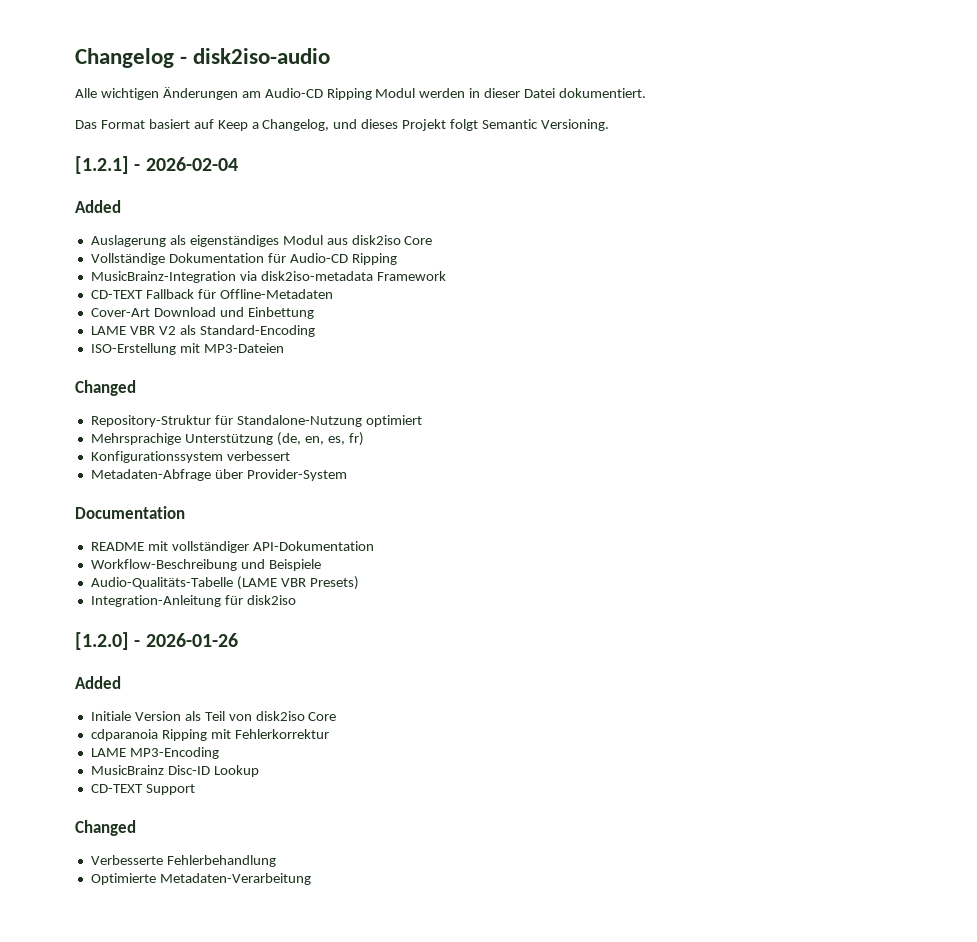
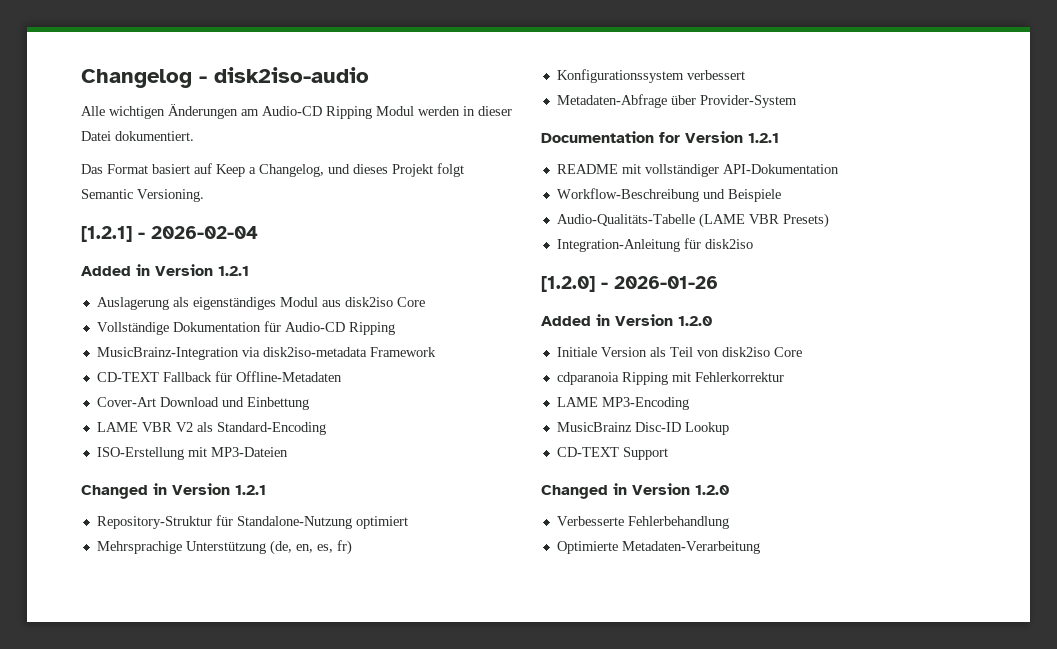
(121, 206) none -> [136,264,249,276] in Version 1.2.1
(136, 388) none -> [153,483,266,495] in Version 1.2.1
(185, 512) none -> [659,131,779,143] for Version 1.2.1
(121, 682) none -> [596,314,712,326] in Version 1.2.0
(136, 828) none -> [613,483,729,495] in Version 1.2.0

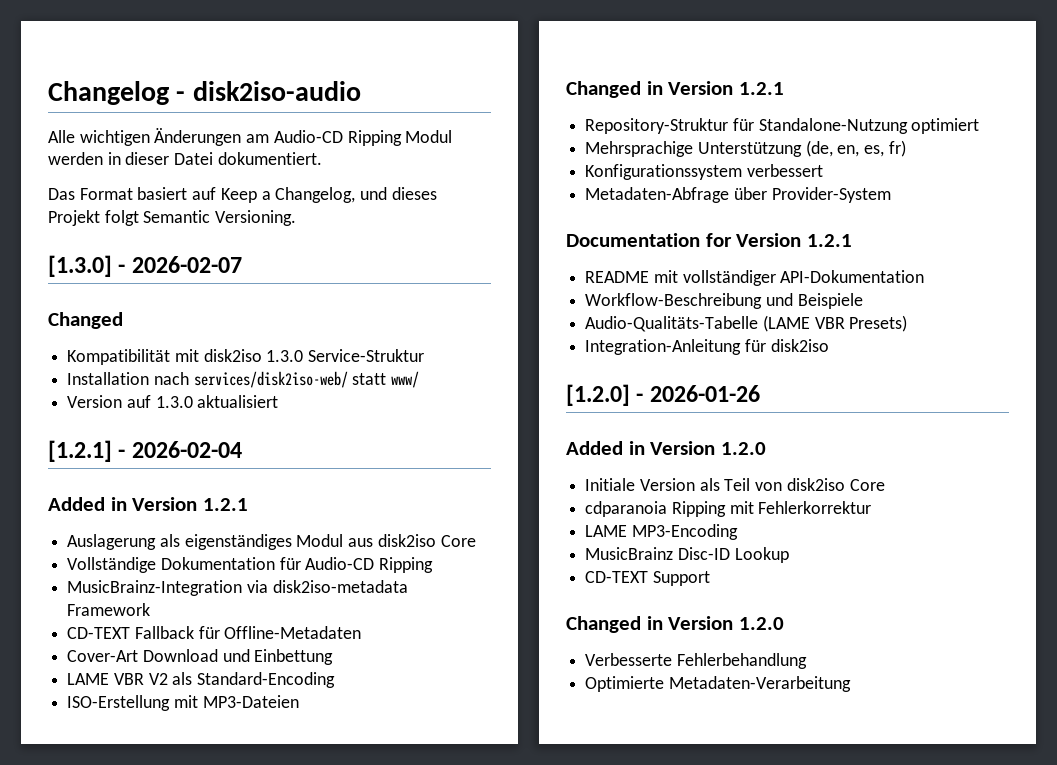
(204, 195) none -> [48,255,242,277] [48,312,123,329] [67,349,425,365] [67,371,420,388] [67,395,279,408] // [1.3.0] - 2026-02-07 // Changed // Kompatibilität mit disk2iso 1.3.0 Service-Struktur // Installation nach services/disk2iso-web/ statt www/ // Version auf 1.3.0 aktualisiert

